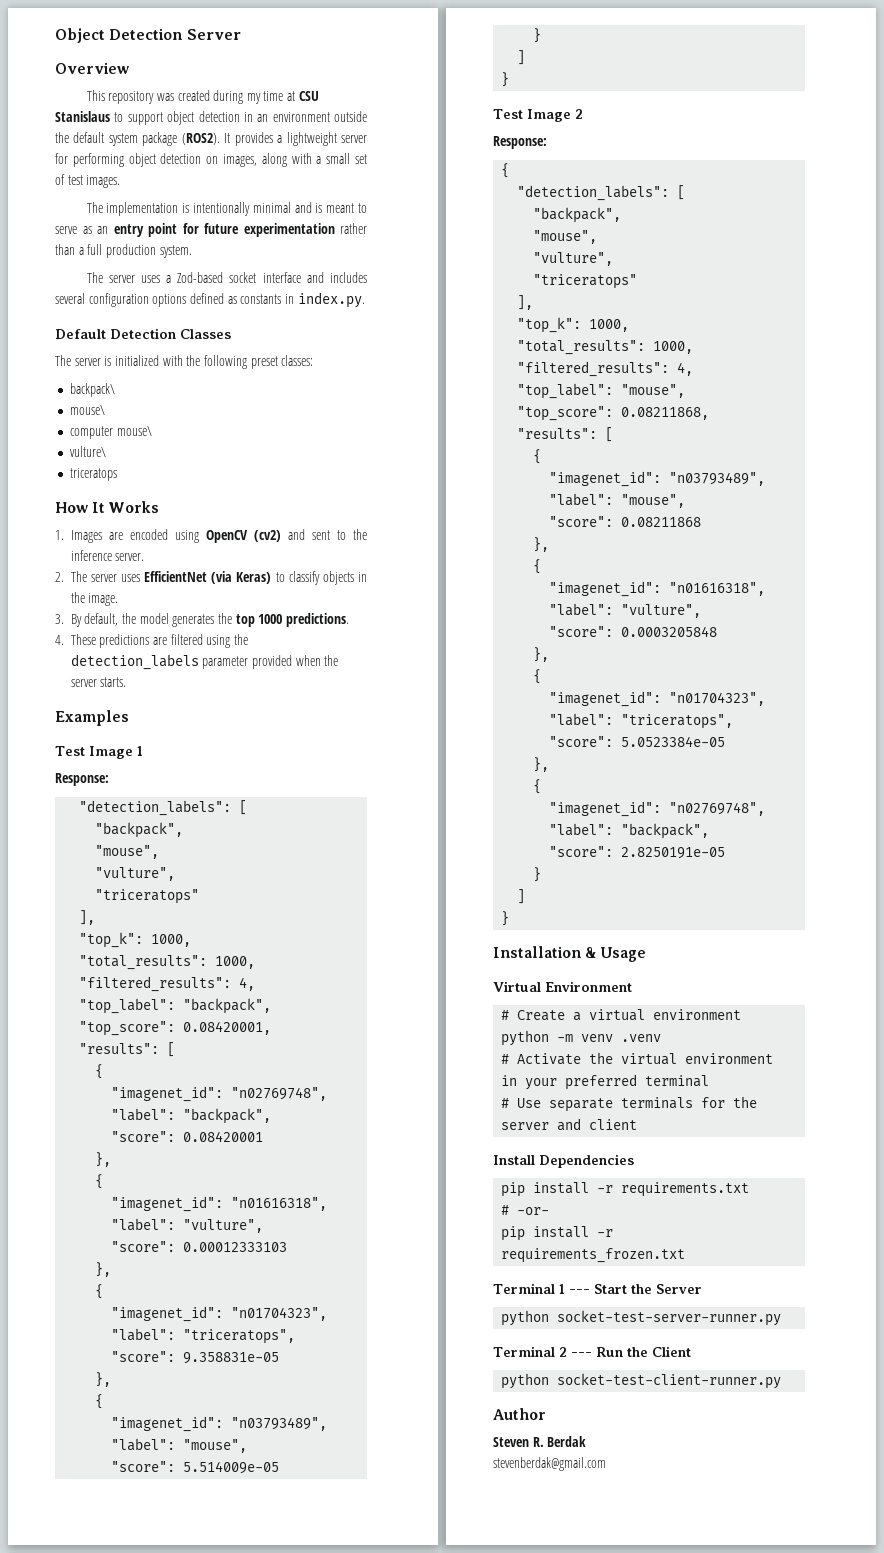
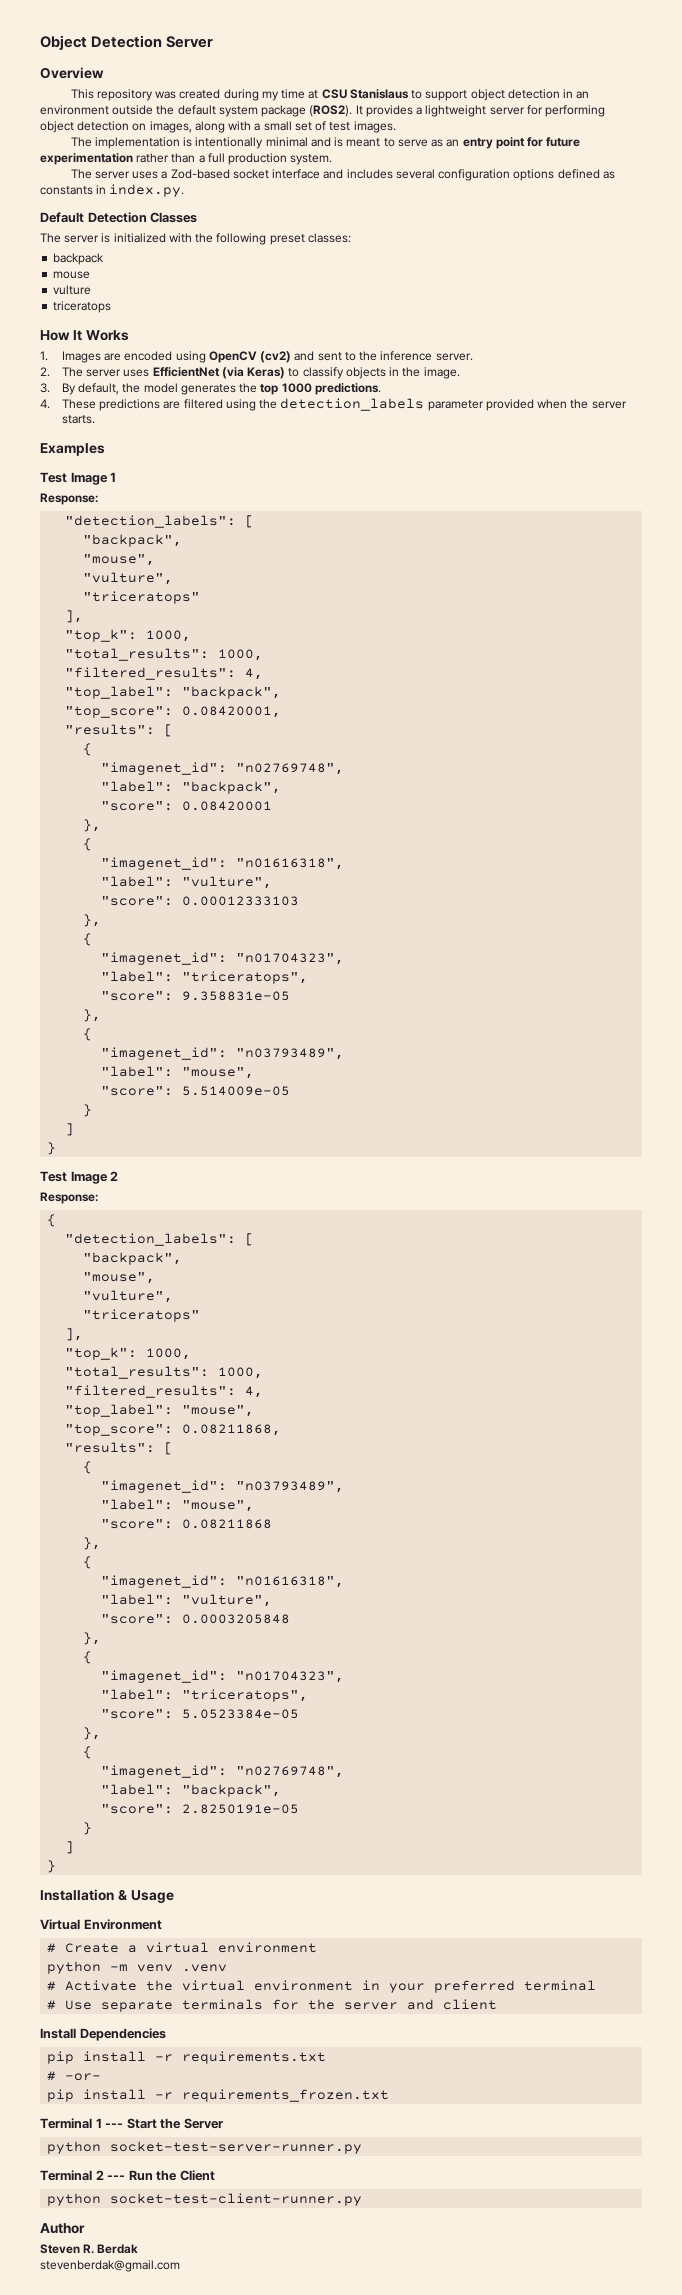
[69,383,115,397] [69,405,105,415] [69,426,152,439] [69,446,106,457] backpack\ // mouse\ // computer mouse\ // vulture\ -> [53,253,105,265] [53,271,91,279] [53,285,92,295] backpack // mouse // vulture

